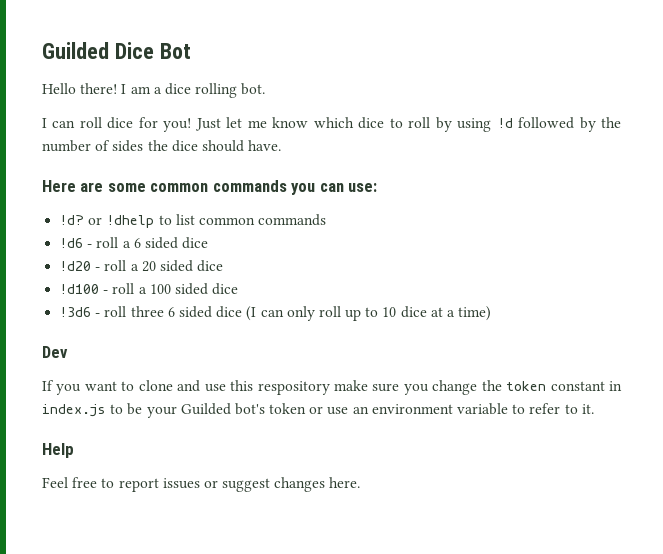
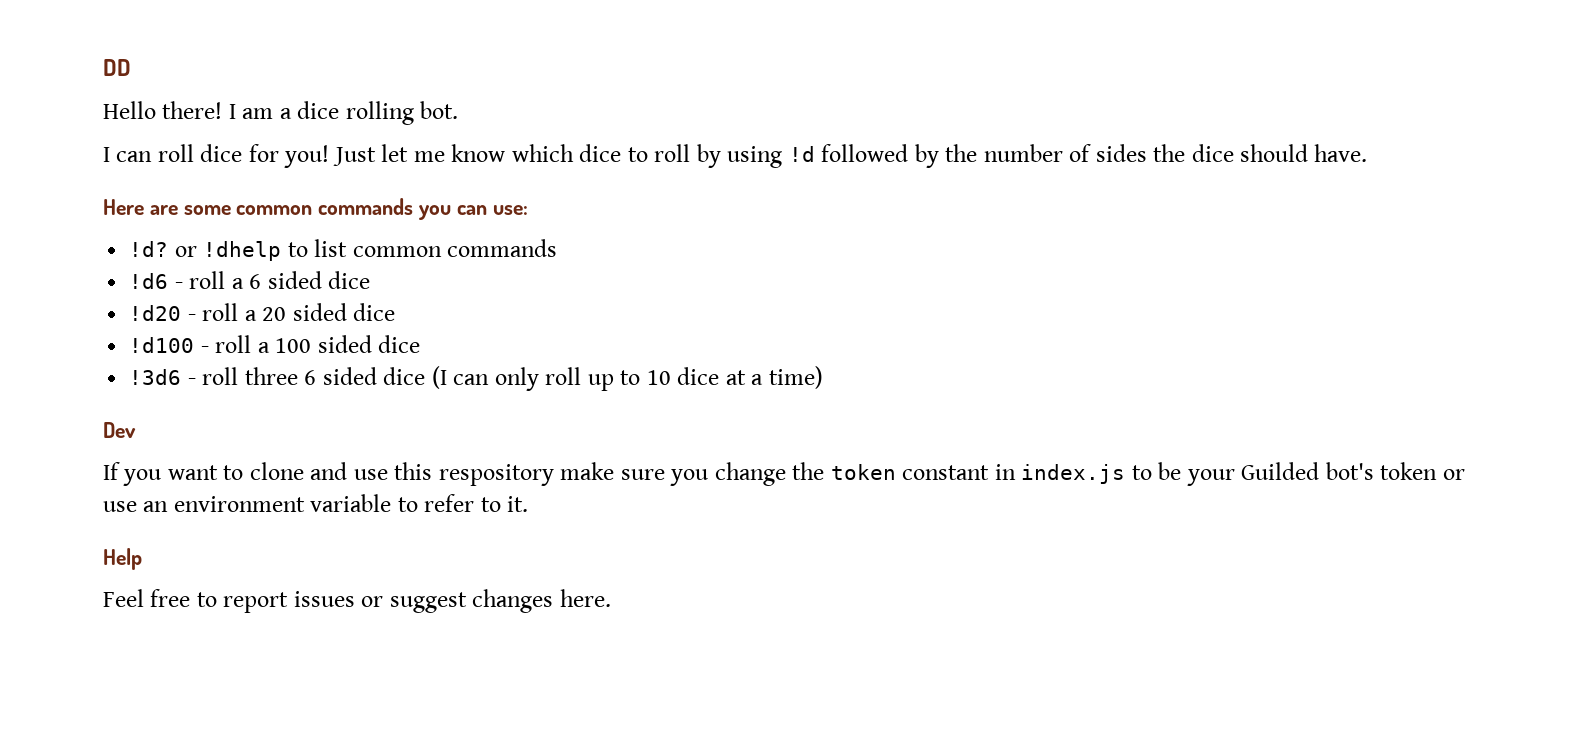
[42,42,191,59] Guilded Dice Bot -> [103,59,131,76] DD

